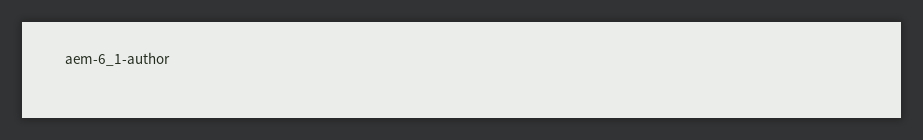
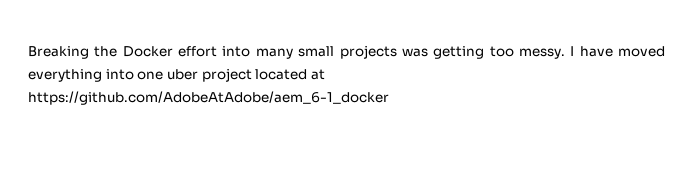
[65,52,170,66] aem-6_1-author -> [28,45,665,59] [28,68,325,82] [28,91,389,105] Breaking the Docker effort into many small projects was getting too messy. I have moved everything into one uber project located at https://github.com/AdobeAtAdobe/aem_6-1_docker

